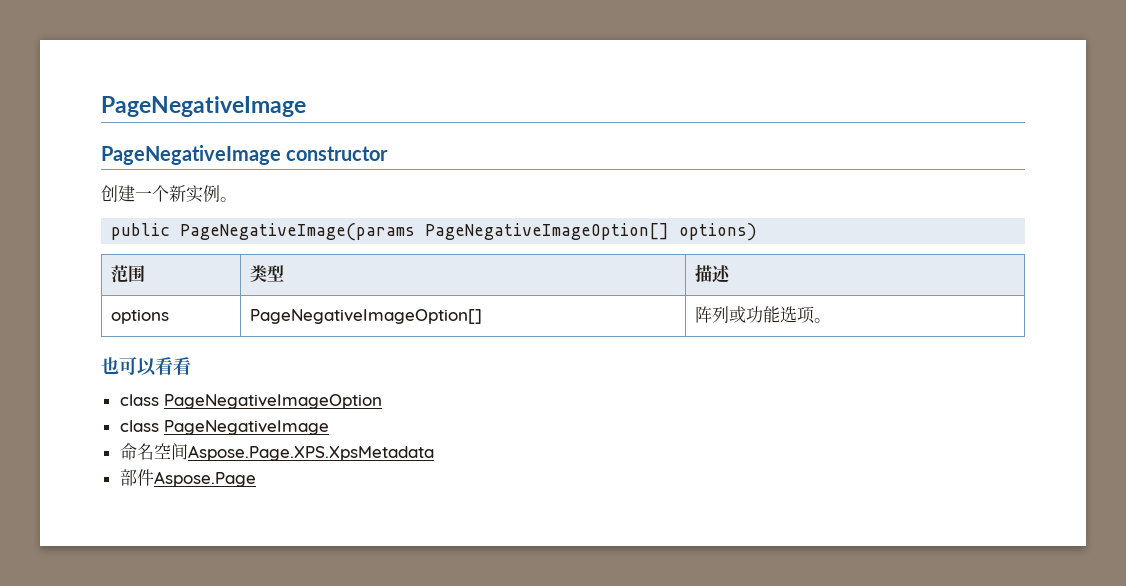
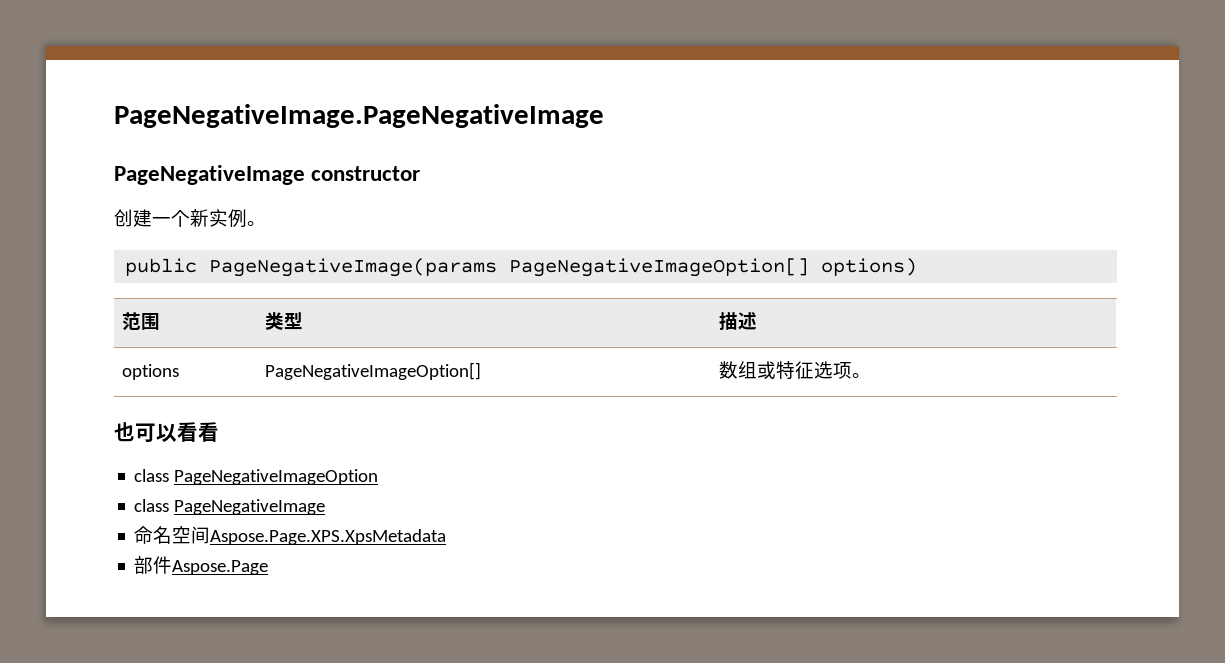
[101,96,306,117] PageNegativeImage -> [114,104,604,128] PageNegativeImage.PageNegativeImage
[695,306,781,323] 阵列或功能 -> [718,361,814,379] 数组或特征

